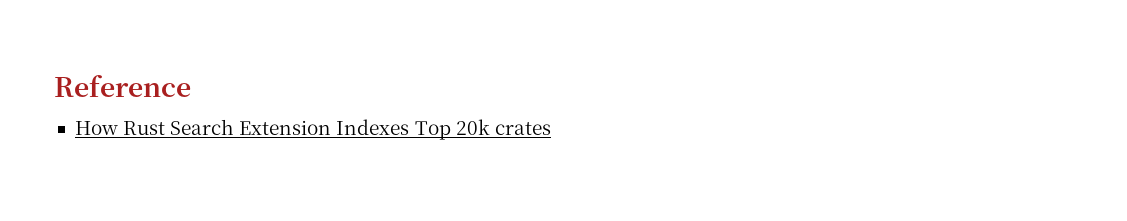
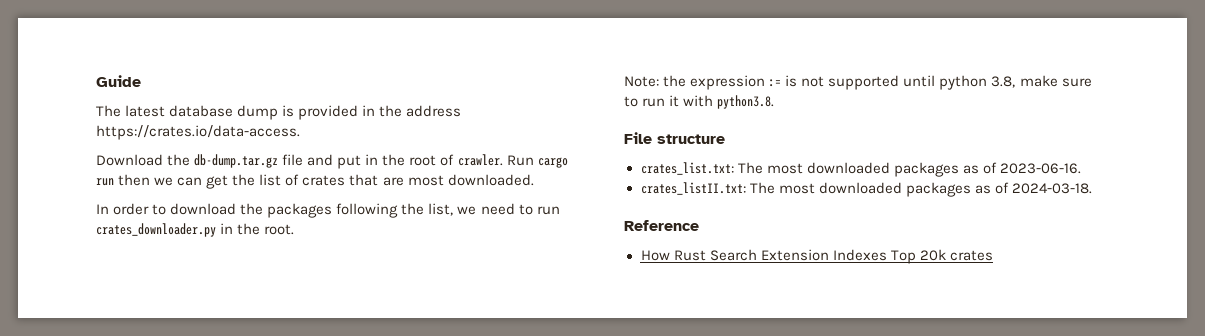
(54, 86) none -> [96,75,141,87] [96,105,462,120] [96,125,300,140] [96,154,568,169] [96,174,534,189] [96,203,560,218] [96,223,295,237] [624,75,1092,90] [624,95,775,109] [624,132,725,144] [640,162,1081,177] [640,182,1092,197] Guide // The latest database dump is provided in the address https://crates.io/data-access. // Download the db-dump.tar.gz file and put in the root of crawler. Run cargo run then we can get the list of crates that are most downloaded. // In order to download the packages following the list, we need to run crates_downloader.py in the root. // Note: the expression := is not supported until python 3.8, make sure to run it with python3.8. // File structure // crates_list.txt: The most downloaded packages as of 2023-06-16. // crates_listII.txt: The most downloaded packages as of 2024-03-18. //

